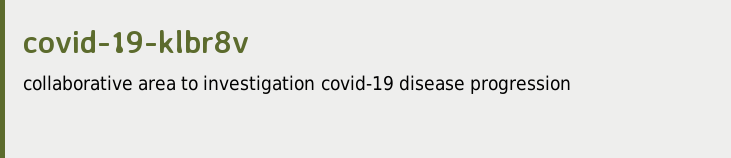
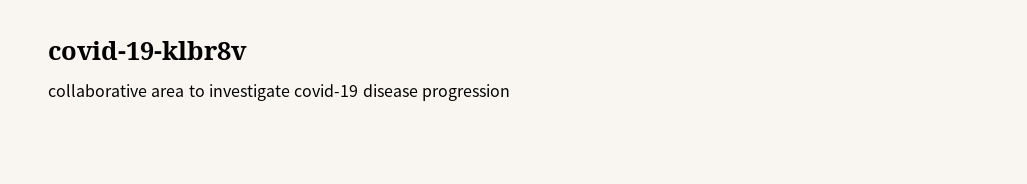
[203,75,316,94] investigation -> [208,84,290,101] investigate

